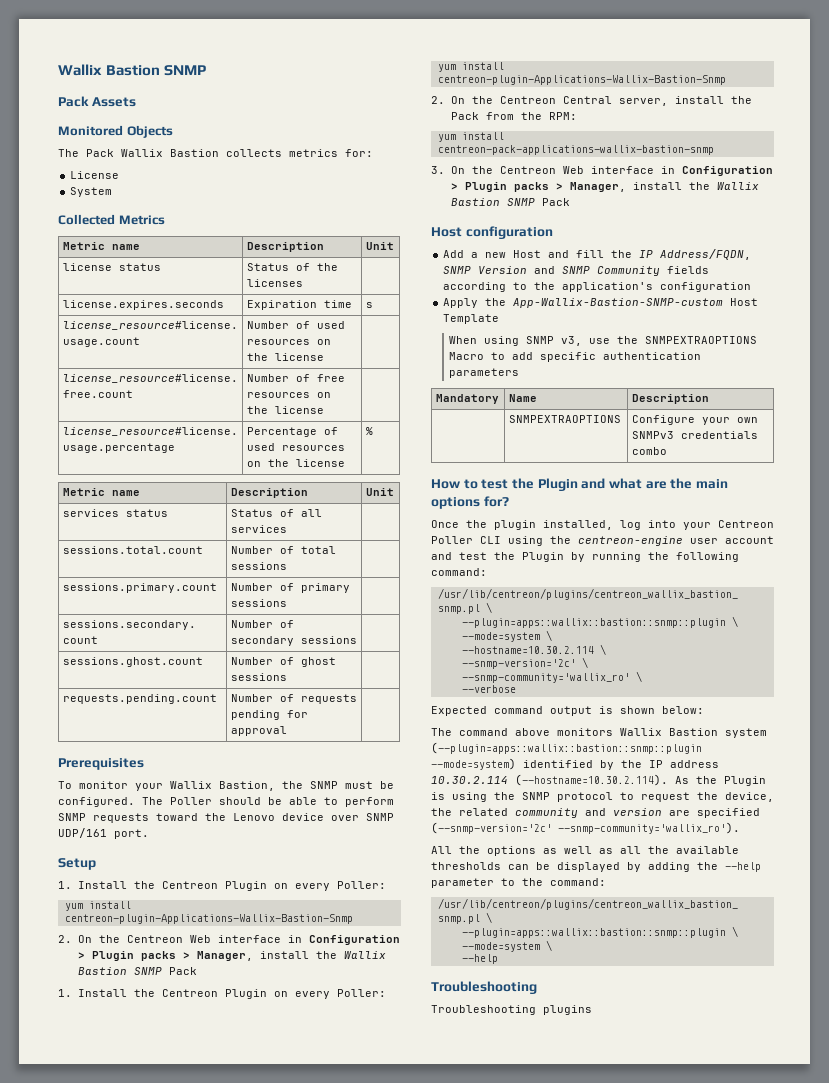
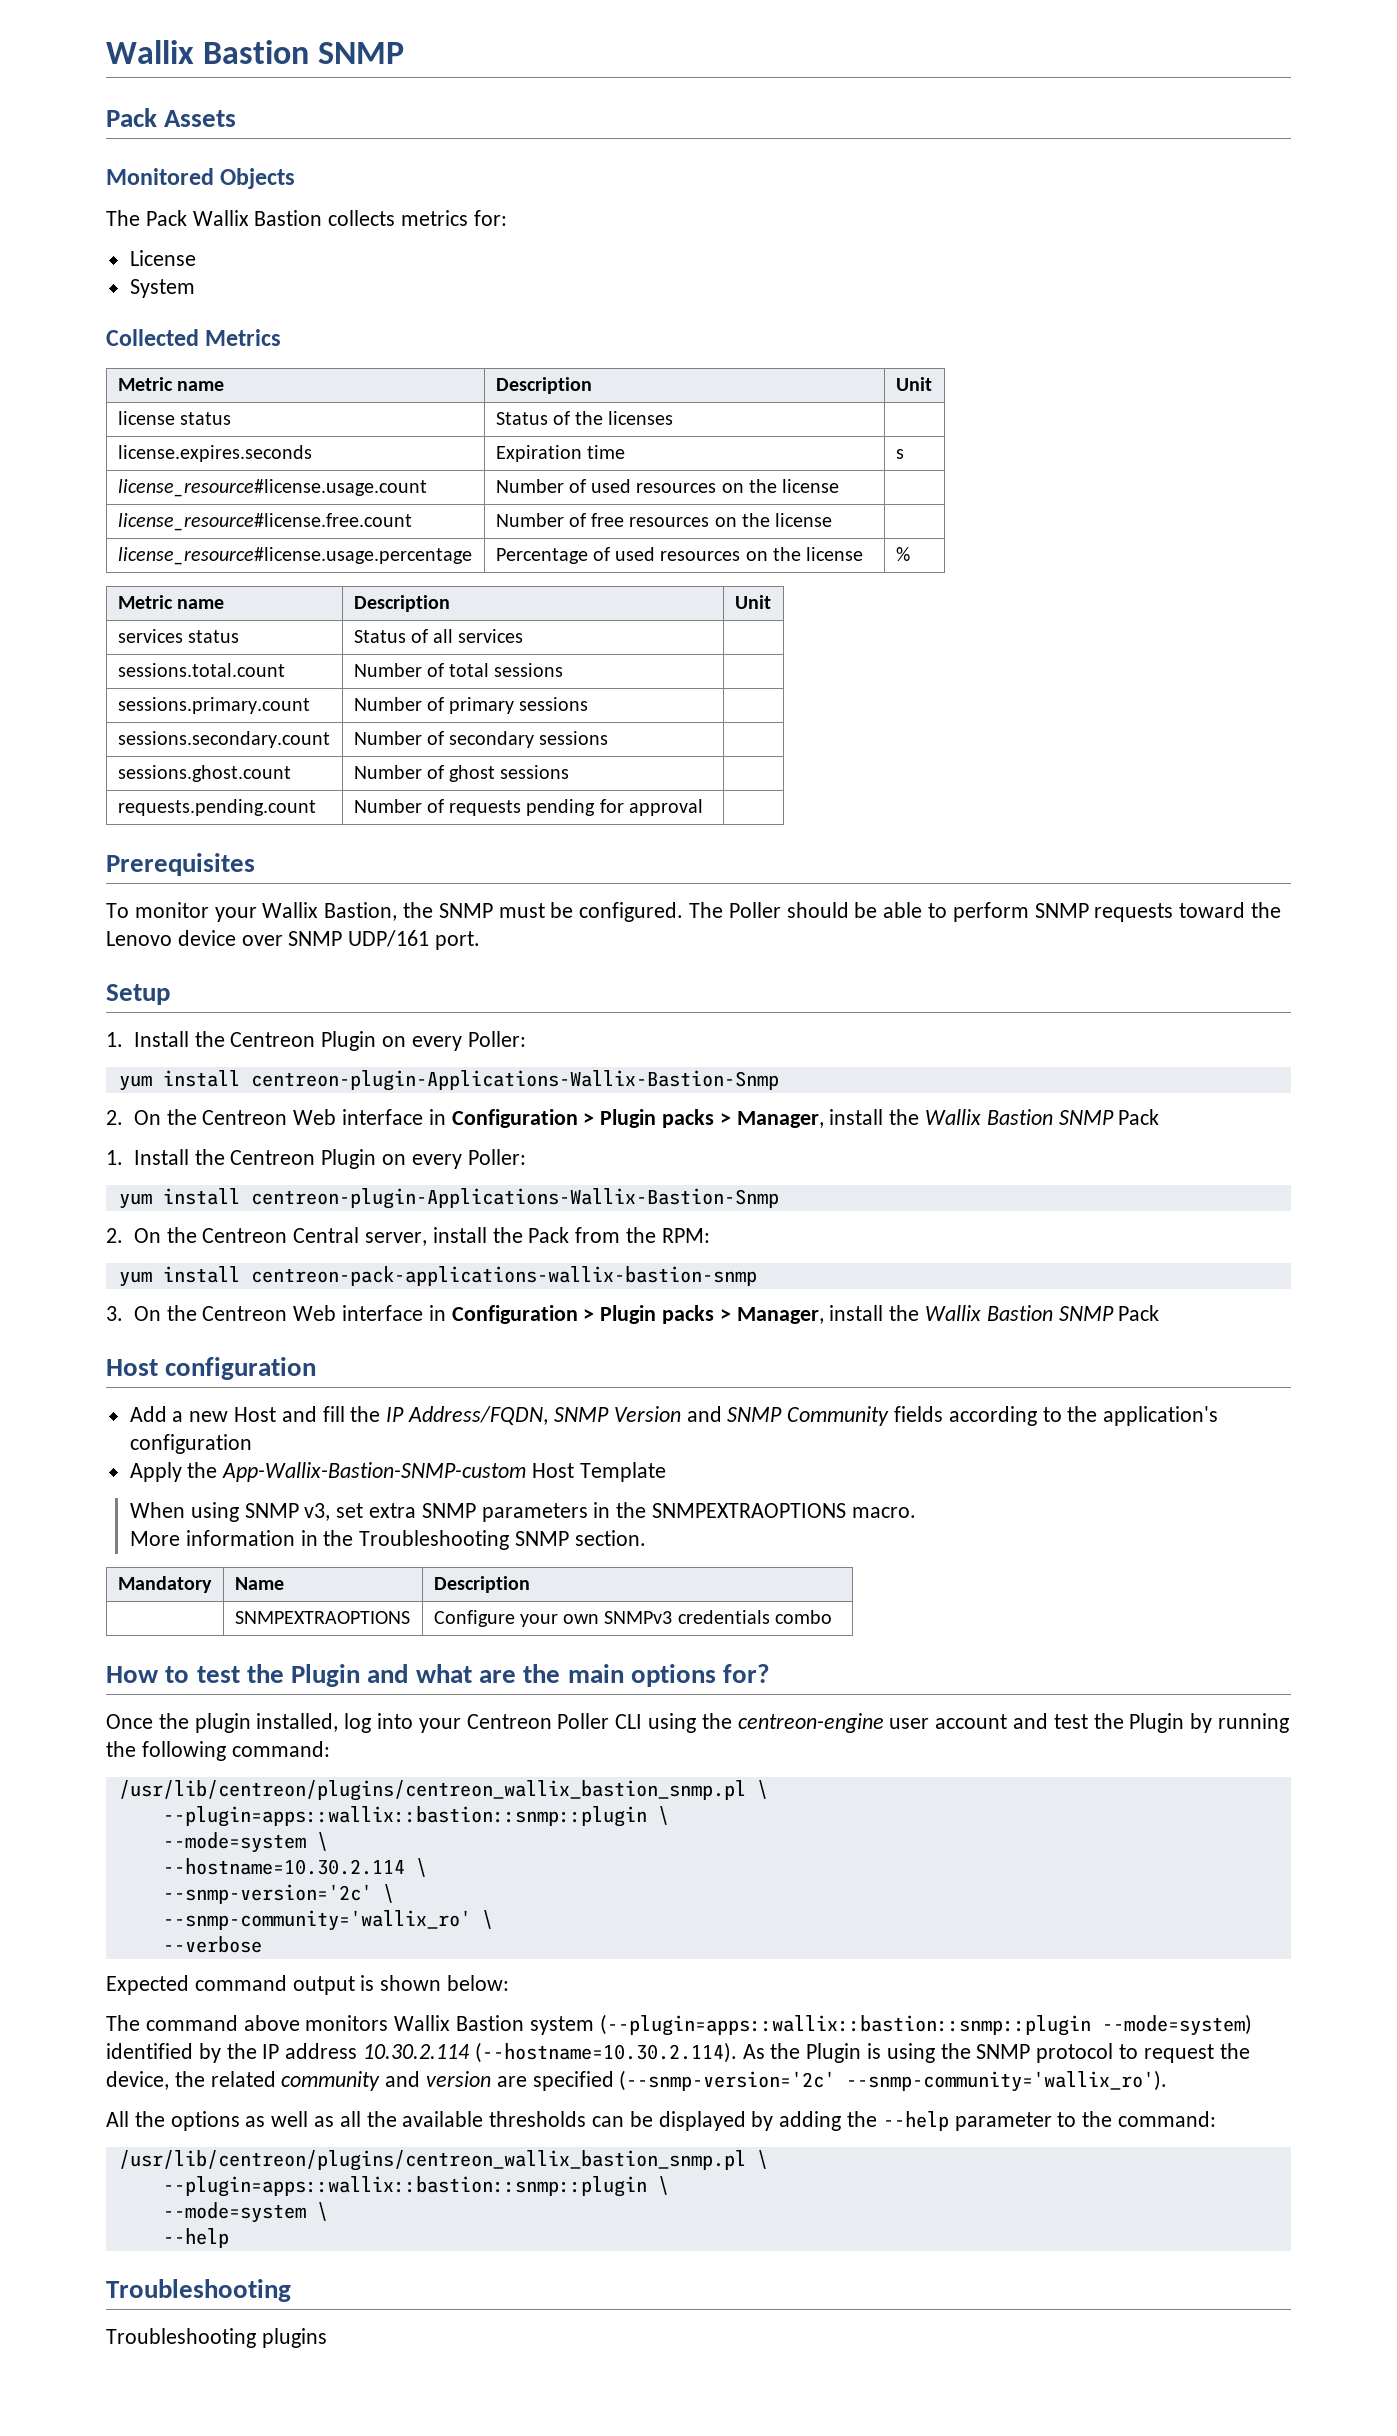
[589,336,758,344] [449,352,702,362] [449,368,520,378] use the SNMPEXTRAOPTIONS Macro to add specific authentication parameters -> [336,1502,916,1522] [130,1530,646,1550] set extra SNMP parameters in the SNMPEXTRAOPTIONS macro. // More information in the Troubleshooting SNMP section.

